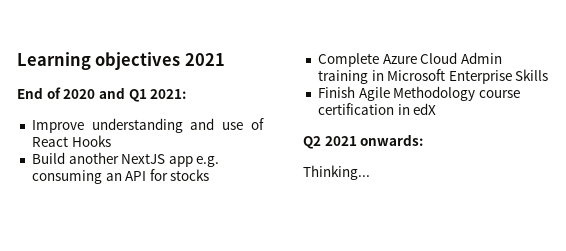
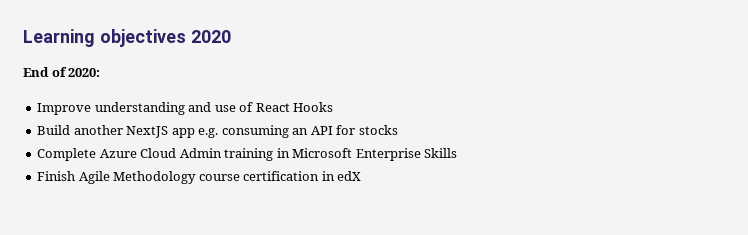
[184,53,225,66] 2021 -> [190,30,231,43] 2020
[63,87,187,102] 2020 and Q1 2021: -> [68,68,101,77] 2020:
[303,134,424,149] [303,165,370,180] // Q2 2021 onwards: // Thinking... -> (362, 176) none

